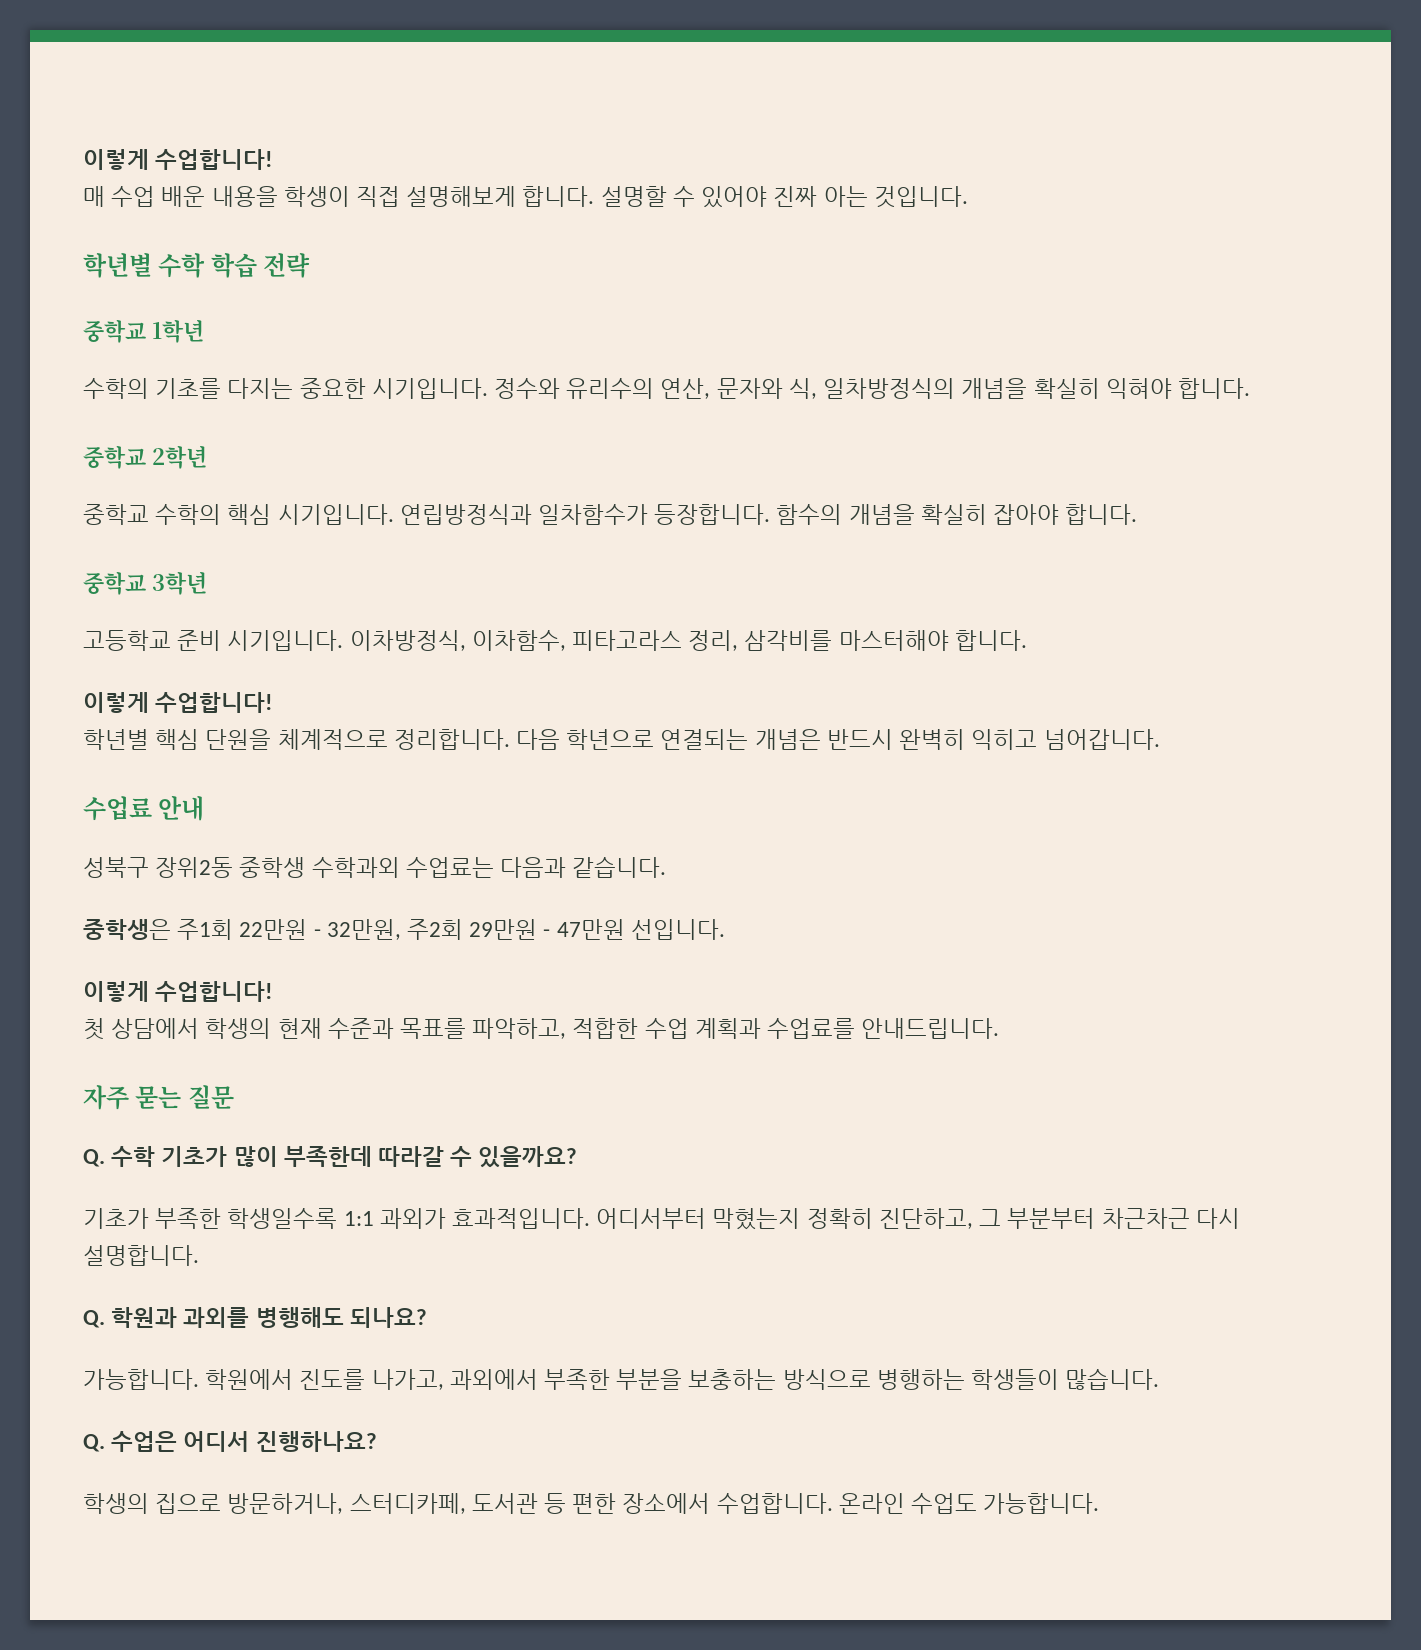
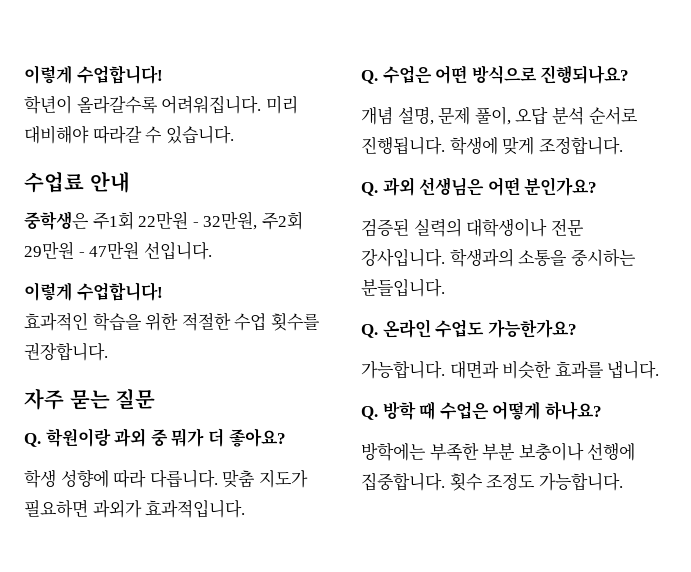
[83,149,273,170] [83,186,968,208] [83,253,311,278] [83,319,204,343] [83,378,1250,399] [83,445,207,469] [83,504,1138,525] [83,571,207,595] [83,630,1027,651] [83,692,273,713] [83,729,1160,750] [83,796,205,821] [83,856,667,878] 이렇게 수업합니다! // 매 수업 배운 내용을 학생이 직접 설명해보게 합니다. 설명할 수 있어야 진짜 아는 것입니다. // 학년별 수학 학습 전략 // 중학교 1학년 // 수학의 기초를 다지는 중요한 시기입니다. 정수와 유리수의 연산, 문자와 식, 일차방정식의 개념을 확실히 익혀야 합니다. // 중학교 2학년 // 중학교 수학의 핵심 시기입니다. 연립방정식과 일차함수가 등장합니다. 함수의 개념을 확실히 잡아야 합니다. // 중학교 3학년 // 고등학교 준비 시기입니다. 이차방정식, 이차함수, 피타고라스 정리, 삼각비를 마스터해야 합니다. // 이렇게 수업합니다! // 학년별 핵심 단원을 체계적으로 정리합니다. 다음 학년으로 연결되는 개념은 반드시 완벽히 익히고 넘어갑니다. // 수업료 안내 // 성북구 장위2동 중학생 수학과외 수업료는 다음과 같습니다. -> [24,65,163,84] [24,95,298,114] [24,125,234,144] [24,171,130,193] 이렇게 수업합니다! // 학년이 올라갈수록 어려워집니다. 미리 대비해야 따라갈 수 있습니다. // 수업료 안내
[83,1018,1000,1040] [83,1085,234,1110] [83,1146,578,1168] [83,1208,1240,1230] [83,1245,199,1266] [83,1307,427,1328] [83,1368,1160,1390] [83,1431,377,1452] [83,1493,978,1514] 첫 상담에서 학생의 현재 수준과 목표를 파악하고, 적합한 수업 계획과 수업료를 안내드립니다. // 자주 묻는 질문 // Q. 수학 기초가 많이 부족한데 따라갈 수 있을까요? // 기초가 부족한 학생일수록 1:1 과외가 효과적입니다. 어디서부터 막혔는지 정확히 진단하고, 그 부분부터 차근차근 다시 설명합니다. // Q. 학원과 과외를 병행해도 되나요? // 가능합니다. 학원에서 진도를 나가고, 과외에서 부족한 부분을 보충하는 방식으로 병행하는 학생들이 많습니다. // Q. 수업은 어디서 진행하나요? // 학생의 집으로 방문하거나, 스터디카페, 도서관 등 편한 장소에서 수업합니다. 온라인 수업도 -> [24,312,320,331] [24,343,108,361] [24,388,156,410] [24,428,286,447] [24,469,308,488] [24,499,246,518] [361,65,630,84] [361,106,638,125] [361,136,623,155] [361,177,598,196] [361,218,584,237] [361,248,636,267] [361,279,445,297] [361,319,577,338] [361,360,660,379] [361,401,602,420] [361,442,636,461] [361,472,536,491] 효과적인 학습을 위한 적절한 수업 횟수를 권장합니다. // 자주 묻는 질문 // Q. 학원이랑 과외 중 뭐가 더 좋아요? // 학생 성향에 따라 다릅니다. 맞춤 지도가 필요하면 과외가 효과적입니다. // Q. 수업은 어떤 방식으로 진행되나요? // 개념 설명, 문제 풀이, 오답 분석 순서로 진행됩니다. 학생에 맞게 조정합니다. // Q. 과외 선생님은 어떤 분인가요? // 검증된 실력의 대학생이나 전문 강사입니다. 학생과의 소통을 중시하는 분들입니다. // Q. 온라인 수업도 가능한가요? // 가능합니다. 대면과 비슷한 효과를 냅니다. // Q. 방학 때 수업은 어떻게 하나요? // 방학에는 부족한 부분 보충이나 선행에 집중합니다. 횟수 조정도

